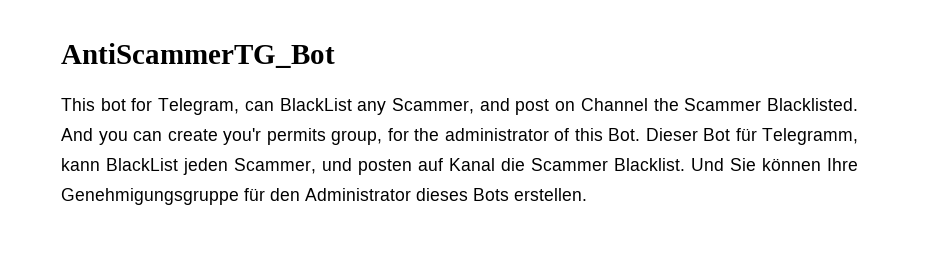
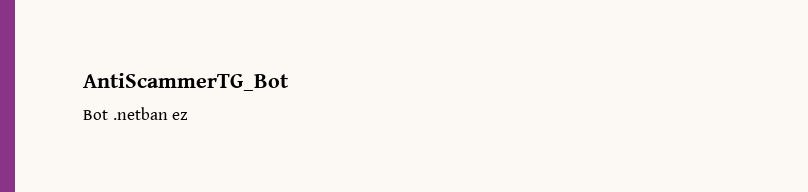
[61,98,858,115] [61,128,858,145] [61,158,858,175] [61,188,587,205] This bot for Telegram, can BlackList any Scammer, and post on Channel the Scammer Blacklisted. And you can create you'r permits group, for the administrator of this Bot. Dieser Bot für Telegramm, kann BlackList jeden Scammer, und posten auf Kanal die Scammer Blacklist. Und Sie können Ihre Genehmigungsgruppe für den Administrator dieses Bots erstellen. -> [83,107,189,120] Bot .netban ez

